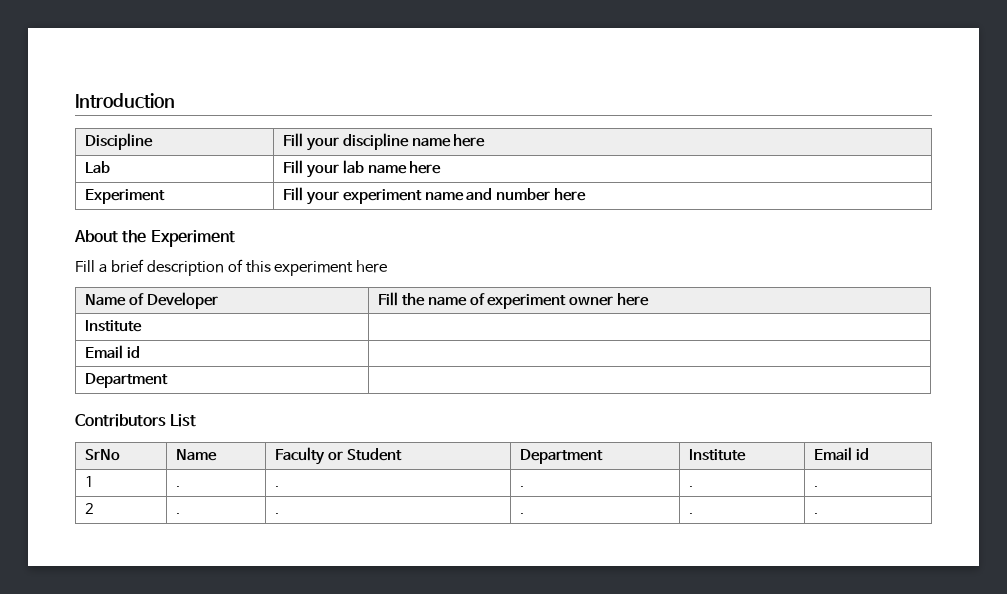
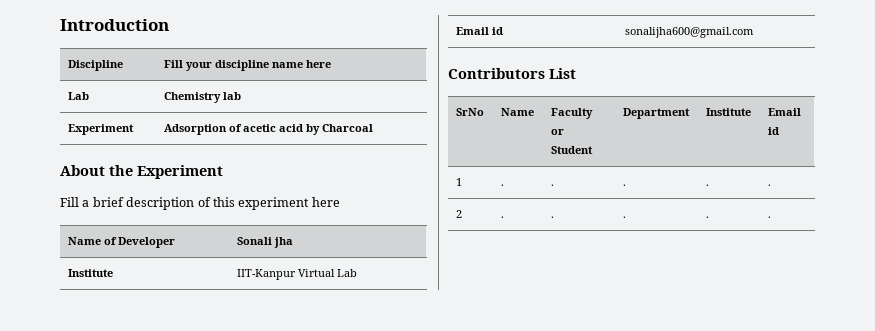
[282,160,339,178] Fill your -> [164,92,222,103] Chemistry
[367,161,442,174] name here -> (242, 96) none
[282,187,587,205] Fill your experiment name and number here -> [164,124,374,135] Adsorption of acetic acid by Charcoal
[377,292,650,309] [84,320,142,332] Fill the name of experiment owner here // Institute | -> [237,237,294,248] [68,269,114,277] [237,269,358,280] Sonali jha // Institute | IIT-Kanpur Virtual Lab
[84,373,168,388] // Department | -> [625,27,755,38] sonalijha600@gmail.com

